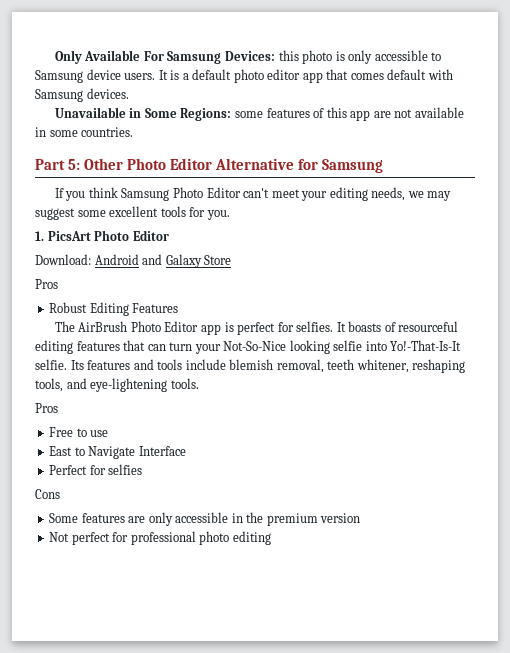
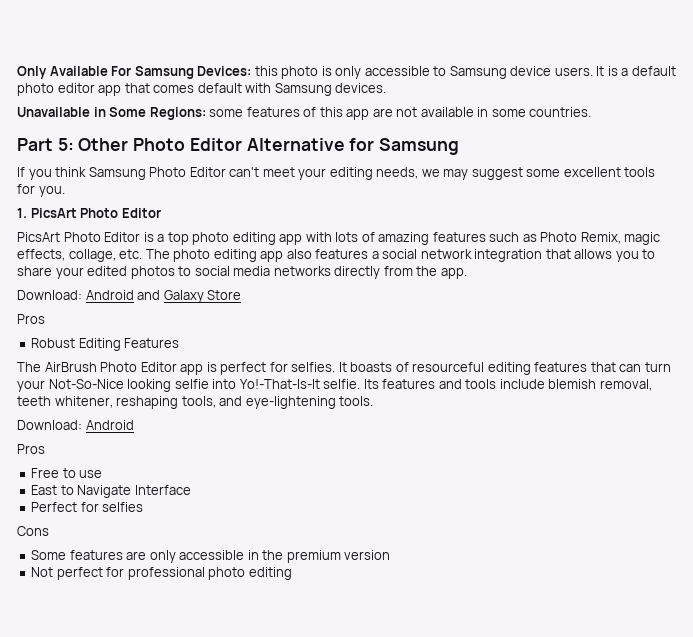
(169, 235) none -> [17,232,661,245] [17,249,656,262] [17,266,467,279] // PicsArt Photo Editor is a top photo editing app with lots of amazing features such as Photo Remix, magic effects, collage, etc. The photo editing app also features a social network integration that allows you to share your edited photos to social media networks directly from the app.
(199, 383) none -> [17,420,134,430] // Download: Android

